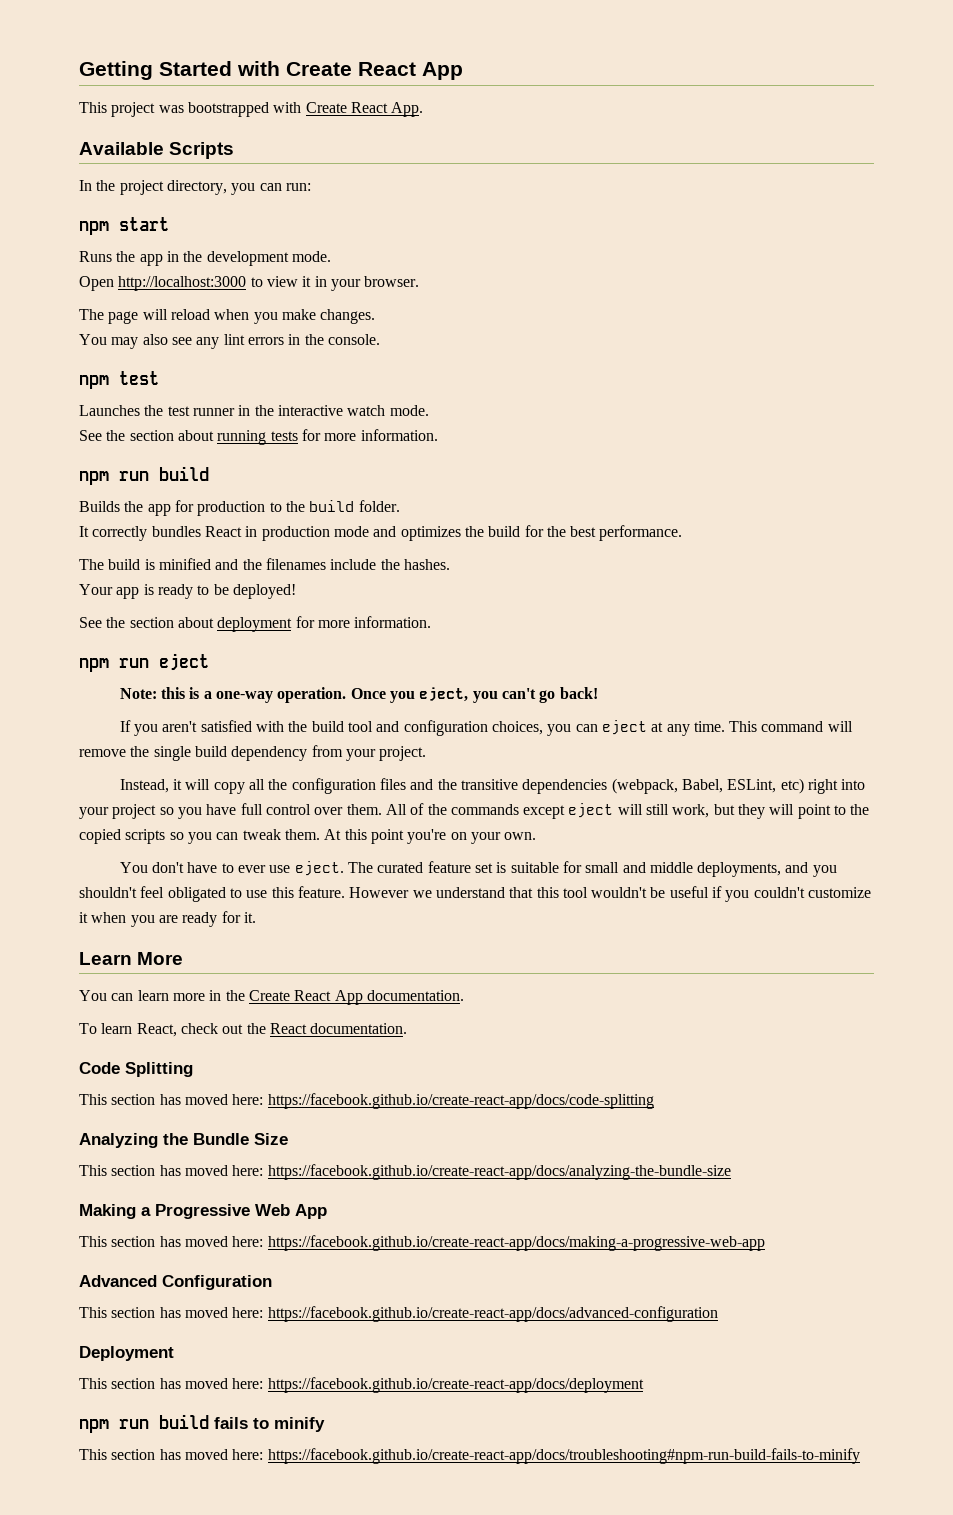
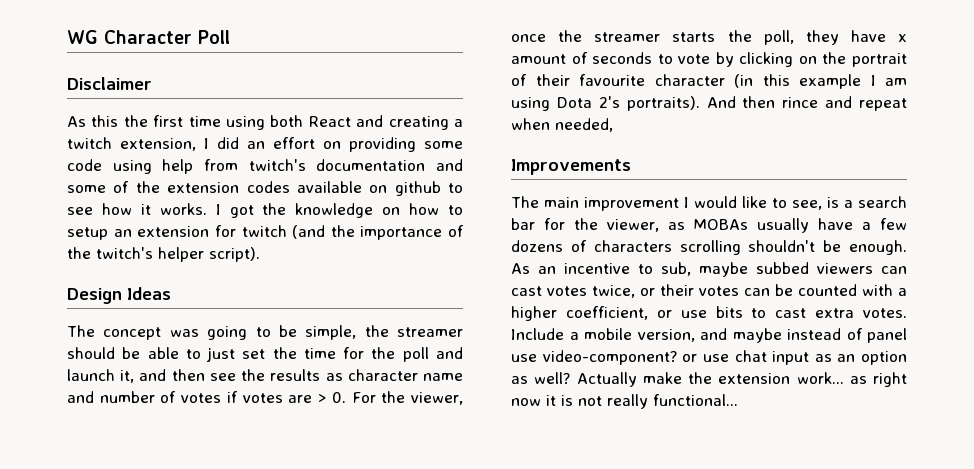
[79,61,463,80] [79,102,424,117] [79,142,235,159] [79,180,311,195] [79,217,169,235] [79,251,331,266] [79,276,420,291] [79,309,376,324] [79,334,380,349] [79,371,159,389] [79,405,429,416] [79,429,438,445] [79,466,209,485] [79,500,400,516] [79,525,683,541] [79,558,450,570] [79,584,296,599] [79,616,432,632] [79,653,209,672] [119,687,598,703] [119,720,853,736] [79,745,427,761] [119,778,866,794] [79,803,870,819] [79,829,537,844] [119,861,837,877] [79,886,872,902] [79,911,256,927] [79,952,184,965] [79,990,464,1005] [79,1023,408,1037] [79,1062,193,1077] [79,1093,654,1109] [79,1133,288,1148] [79,1164,731,1180] [79,1204,327,1219] [79,1235,765,1251] [79,1275,272,1290] [79,1306,718,1322] [79,1346,174,1361] [79,1377,644,1393] [79,1414,325,1433] [79,1448,860,1464] Getting Started with Create React App // This project was bootstrapped with Create React App. // Available Scripts // In the project directory, you can run: // npm start // Runs the app in the development mode. // Open http://localhost:3000 to view it in your browser. // The page will reload when you make changes. // You may also see any lint errors in the console. // npm test // Launches the test runner in the interactive watch mode. // See the section about running tests for more information. // npm run build // Builds the app for production to the build folder. // It correctly bundles React in production mode and optimizes the build for the best performance. // The build is minified and the filenames include the hashes. // Your app is ready to be deployed! // See the section about deployment for more information. // npm run eject // Note: this is a one-way operation. Once you eject, you can't go back! // If you aren't satisfied with the build tool and configuration choices, you can eject at any time. This command will remove the single build dependency from your project. // Instead, it will copy all the configuration files and the transitive dependencies (webpack, Babel, ESLint, etc) right into your project so you have full control over them. All of the commands except eject will still work, but they will point to the copied scripts so you can tweak them. At this point you're on your own. // You don't have to ever use eject. The curated feature set is suitable for small and middle deployments, and you shouldn't feel obligated to use this feature. However we understand that this tool wouldn't be useful if you couldn't customize it when you are ready for it. // Learn More // You can learn more in the Create React App documentation. // To learn React, check out the React documentation. // Code Splitting // This section has moved here: https://facebook.github.io/create-react-app/docs/code-splitting // Analyzing the Bundle Size // This section has moved here: https://facebook.github.io/create-react-app/docs/analyzing-the-bundle-size // Making a Progressive Web App // This section has moved here: https://facebook.github.io/create-react-app/docs/making-a-progressive-web-app // Advanced Configuration // This section has moved here: https://facebook.github.io/create-react-app/docs/advanced-configuration // Deployment // This section has moved here: https://facebook.github.io/create-react-app/docs/deployment // npm run build fails to minify // This section has moved here: https://facebook.github.io/create-react-app/docs/troubleshooting#npm-run-build-fails-to-minify -> [67,30,230,44] [67,77,152,90] [67,115,463,130] [67,137,463,152] [67,159,463,174] [67,181,463,196] [67,203,463,218] [67,225,464,240] [67,247,260,262] [67,287,171,304] [67,325,463,340] [67,347,463,362] [67,369,464,383] [67,391,464,405] [511,30,907,45] [511,52,907,67] [511,74,907,89] [511,96,907,111] [511,118,613,132] [511,159,631,175] [511,196,907,211] [511,218,907,233] [511,240,907,255] [511,262,907,277] [511,284,907,298] [511,306,907,321] [511,328,907,343] [511,350,907,365] [511,372,907,387] [511,394,738,409] WG Character Poll // Disclaimer // As this the first time using both React and creating a twitch extension, I did an effort on providing some code using help from twitch's documentation and some of the extension codes available on github to see how it works. I got the knowledge on how to setup an extension for twitch (and the importance of the twitch's helper script). // Design Ideas // The concept was going to be simple, the streamer should be able to just set the time for the poll and launch it, and then see the results as character name and number of votes if votes are > 0. For the viewer, once the streamer starts the poll, they have x amount of seconds to vote by clicking on the portrait of their favourite character (in this example I am using Dota 2's portraits). And then rince and repeat when needed, // Improvements // The main improvement I would like to see, is a search bar for the viewer, as MOBAs usually have a few dozens of characters scrolling shouldn't be enough. As an incentive to sub, maybe subbed viewers can cast votes twice, or their votes can be counted with a higher coefficient, or use bits to cast extra votes. Include a mobile version, and maybe instead of panel use video-component? or use chat input as an option as well? Actually make the extension work... as right now it is not really functional...

